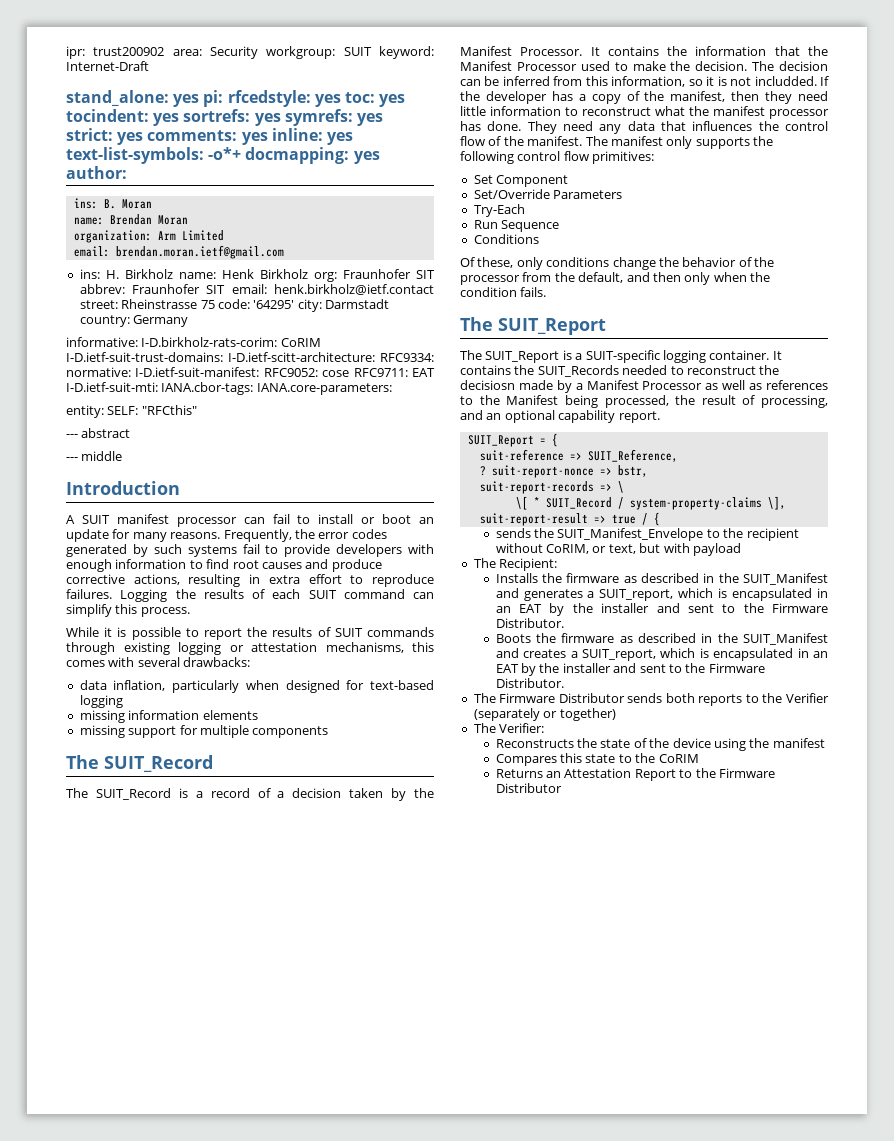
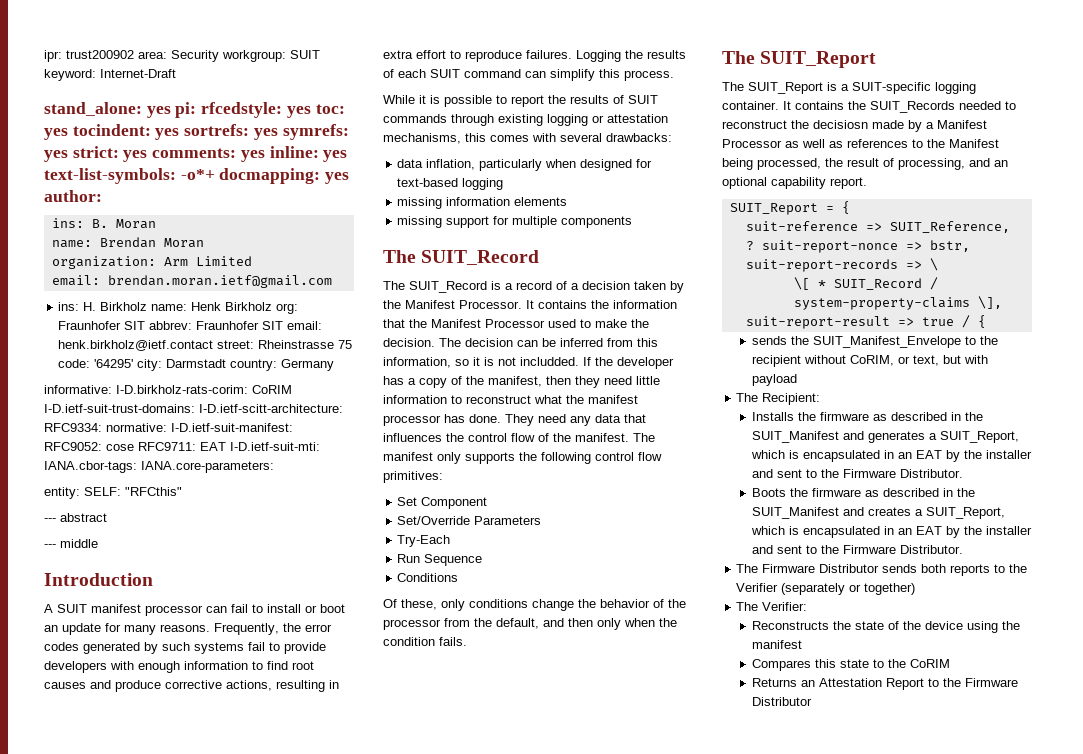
[599,589,674,601] SUIT_report, -> [940,431,1020,443] SUIT_Report,
[581,649,656,661] SUIT_report, -> [926,507,1006,519] SUIT_Report,

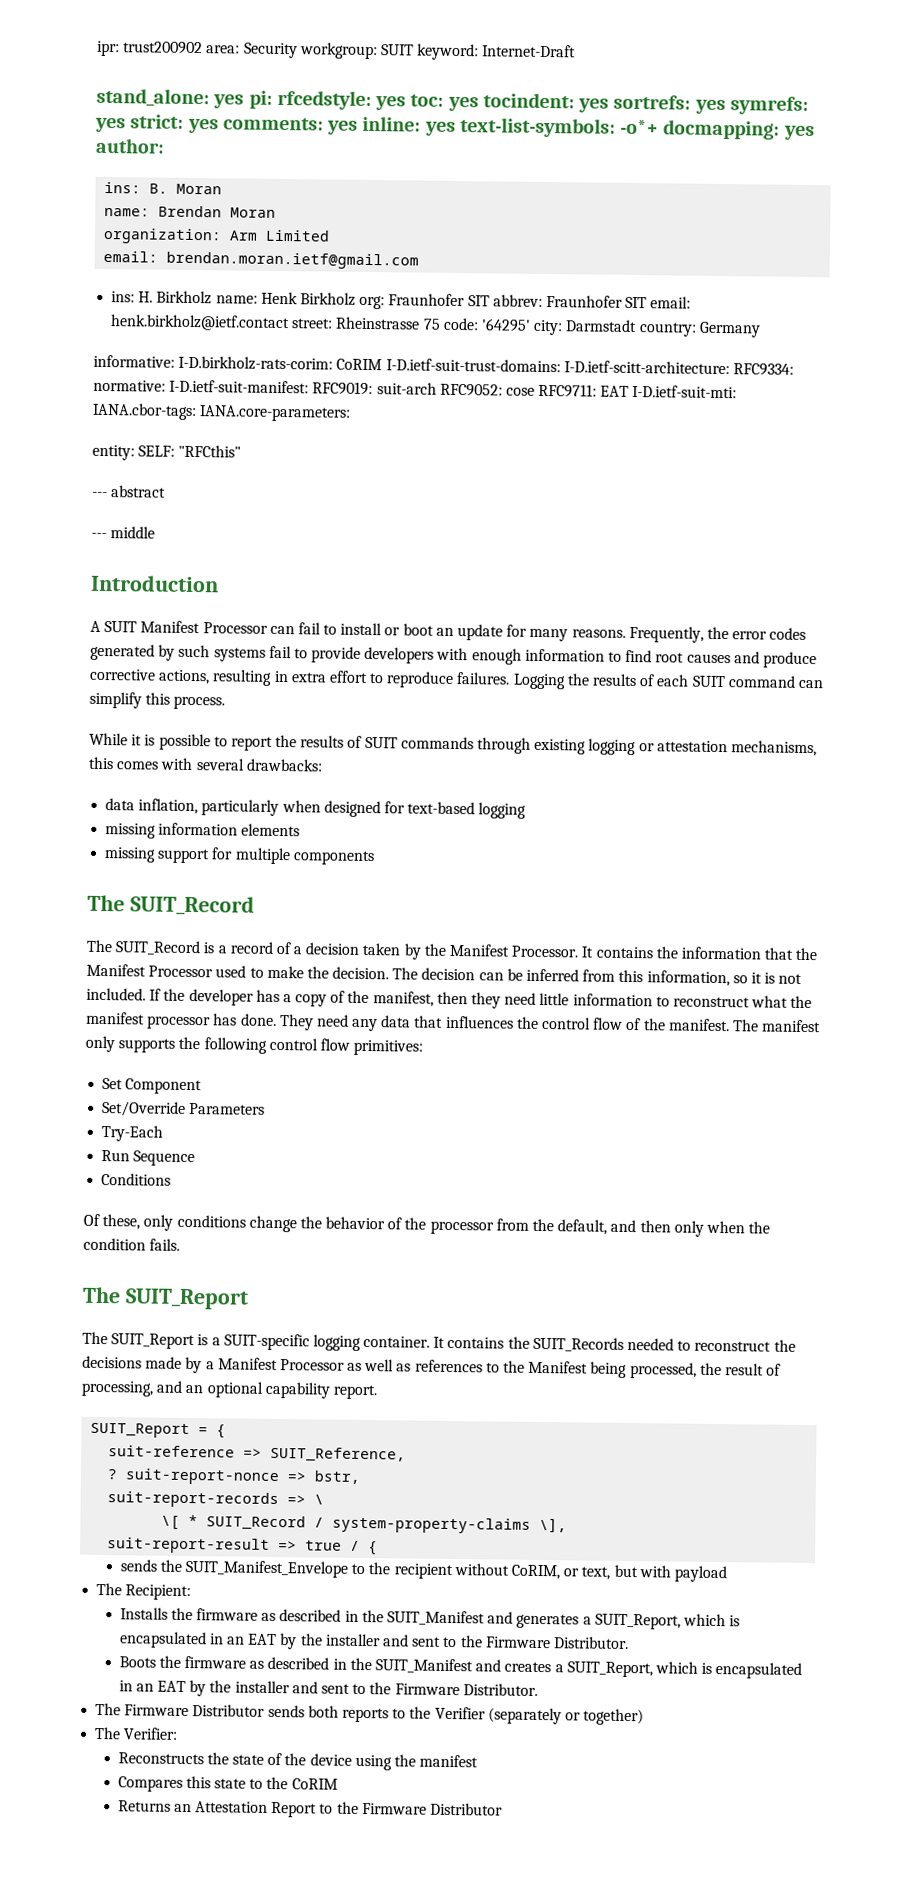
(293, 427) none -> [312,381,437,396] RFC9019: suit-arch
[91,604,203,616] manifest processor -> [140,620,268,634] Manifest Processor
[520,357,579,366] includded. -> [86,987,146,1001] included.
[813,120,868,129] decisiosn -> [82,1355,142,1369] decisions

